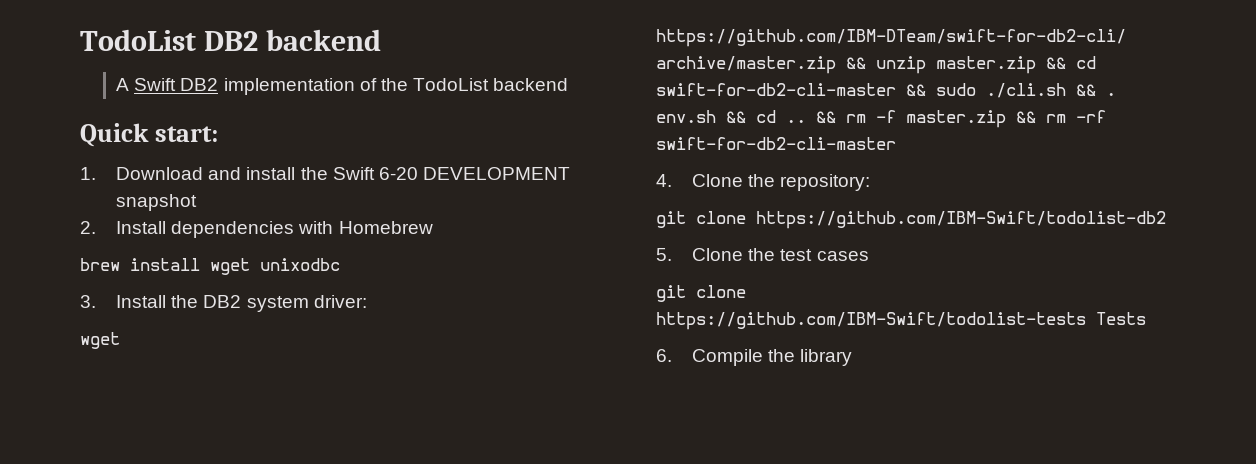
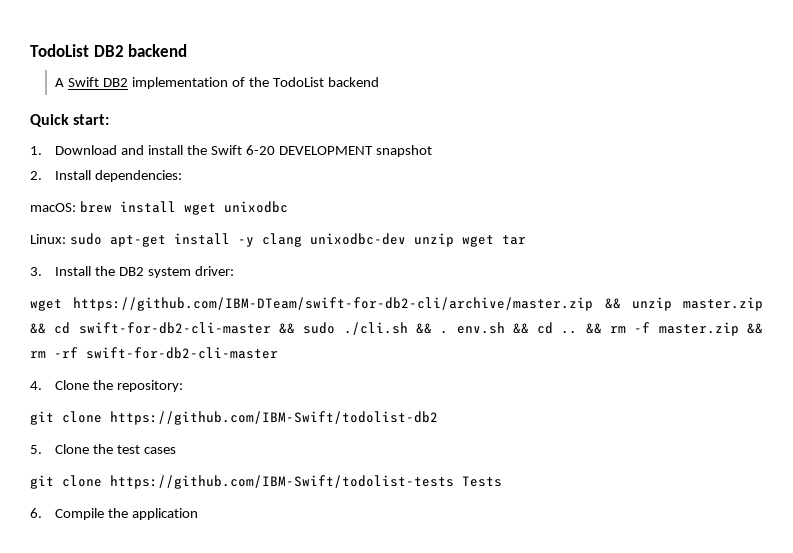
[171,221,433,238] dependencies with Homebrew // -> [95,170,183,182] [30,203,76,212] dependencies: // macOS:
(340, 264) none -> [30,233,526,247] // Linux: sudo apt-get install -y clang unixodbc-dev unzip wget tar
[800,349,853,366] library -> [132,508,199,520] application

